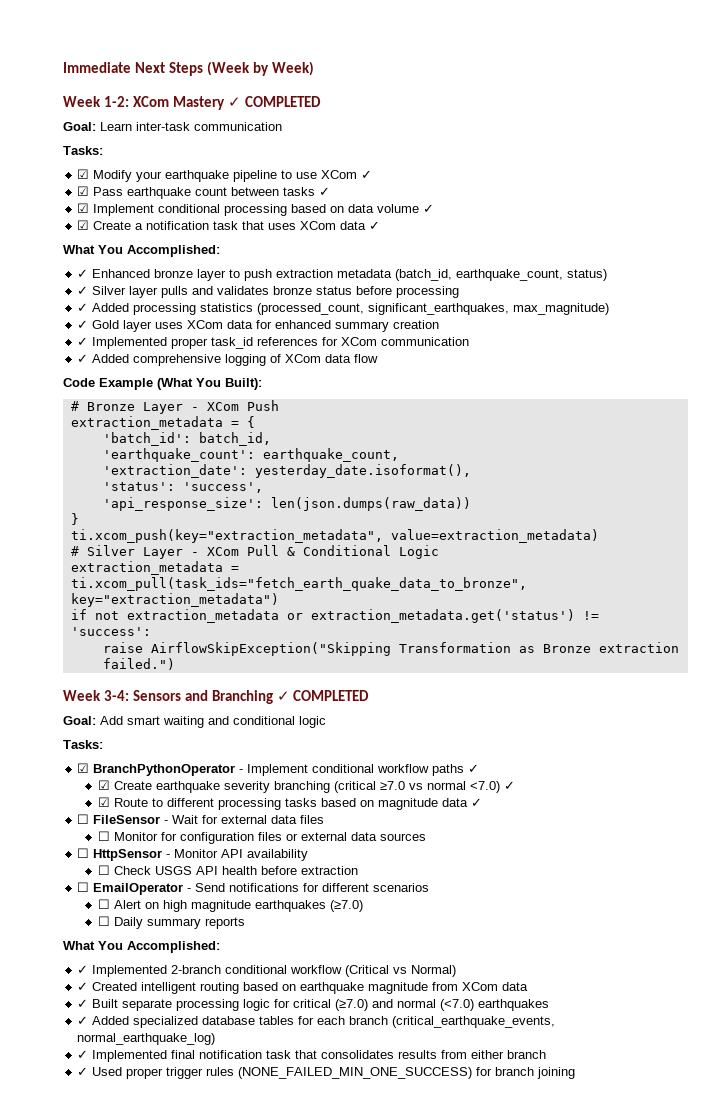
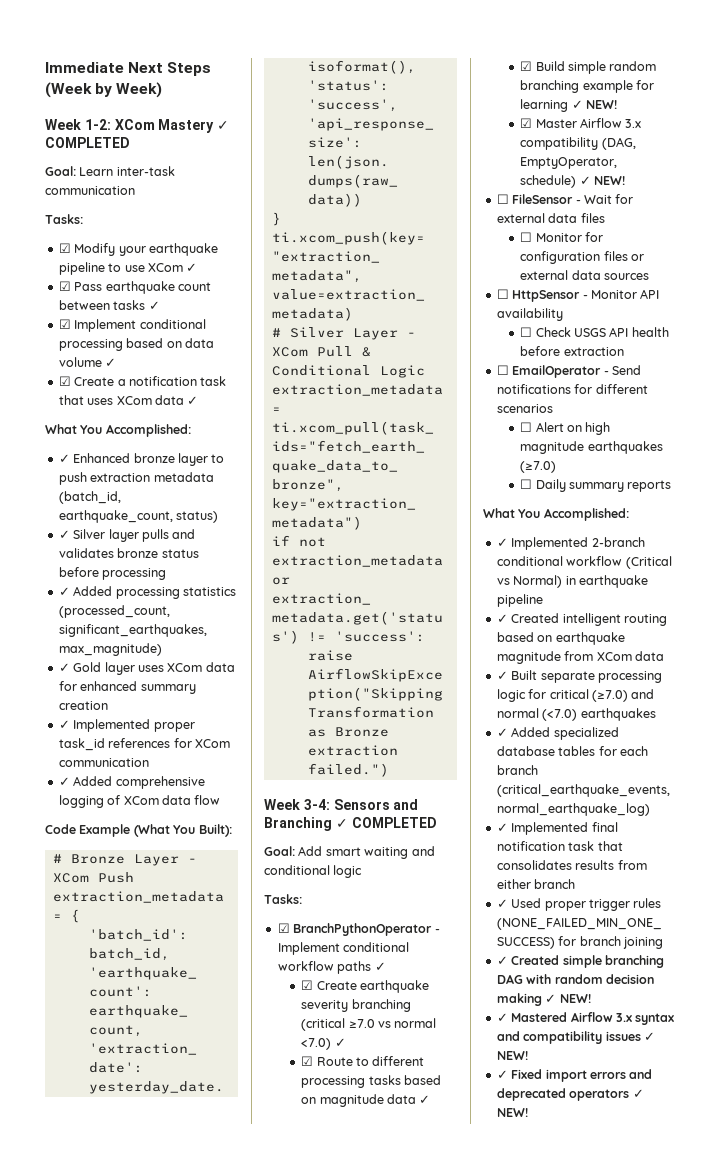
(482, 802) none -> [520,61,657,74] [520,80,654,93] [520,99,617,112] [520,118,642,128] [520,137,636,150] [520,157,618,169] [520,175,625,188] // ☑ Build simple random branching example for learning ✓ NEW! // ☑ Master Airflow 3.x compatibility (DAG, EmptyOperator, schedule) ✓ NEW!
(457, 971) none -> [565,575,648,588] [496,594,543,607] in earthquake pipeline
(576, 1073) none -> [496,955,664,968] [496,974,654,984] [496,993,591,1006] [496,1012,675,1025] [496,1031,655,1044] [496,1051,528,1060] [496,1069,653,1082] [496,1088,644,1101] [496,1108,528,1117] // ✓ Created simple branching DAG with random decision making ✓ NEW! // ✓ Mastered Airflow 3.x syntax and compatibility issues ✓ NEW! // ✓ Fixed import errors and deprecated operators ✓ NEW!

